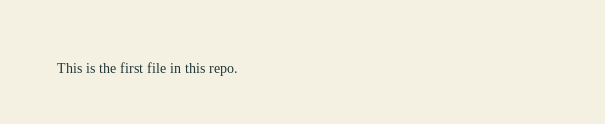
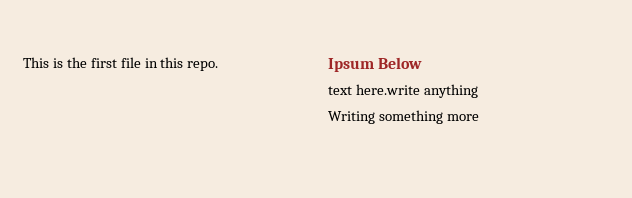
(238, 71) none -> [328,57,423,72] [328,84,478,98] [328,110,479,124] // Ipsum Below // text here.write anything // Writing something more

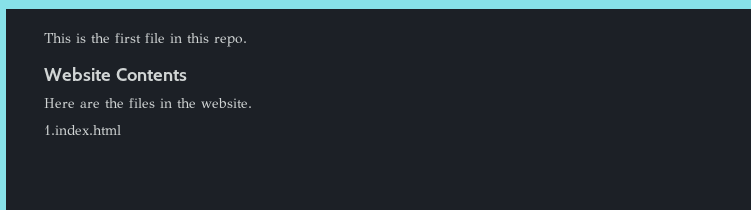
[328,57,423,72] [328,84,478,98] [328,110,479,124] Ipsum Below // text here.write anything // Writing something more -> [44,67,187,81] [44,98,252,108] [44,125,121,135] Website Contents // Here are the files in the website. // 1.index.html

